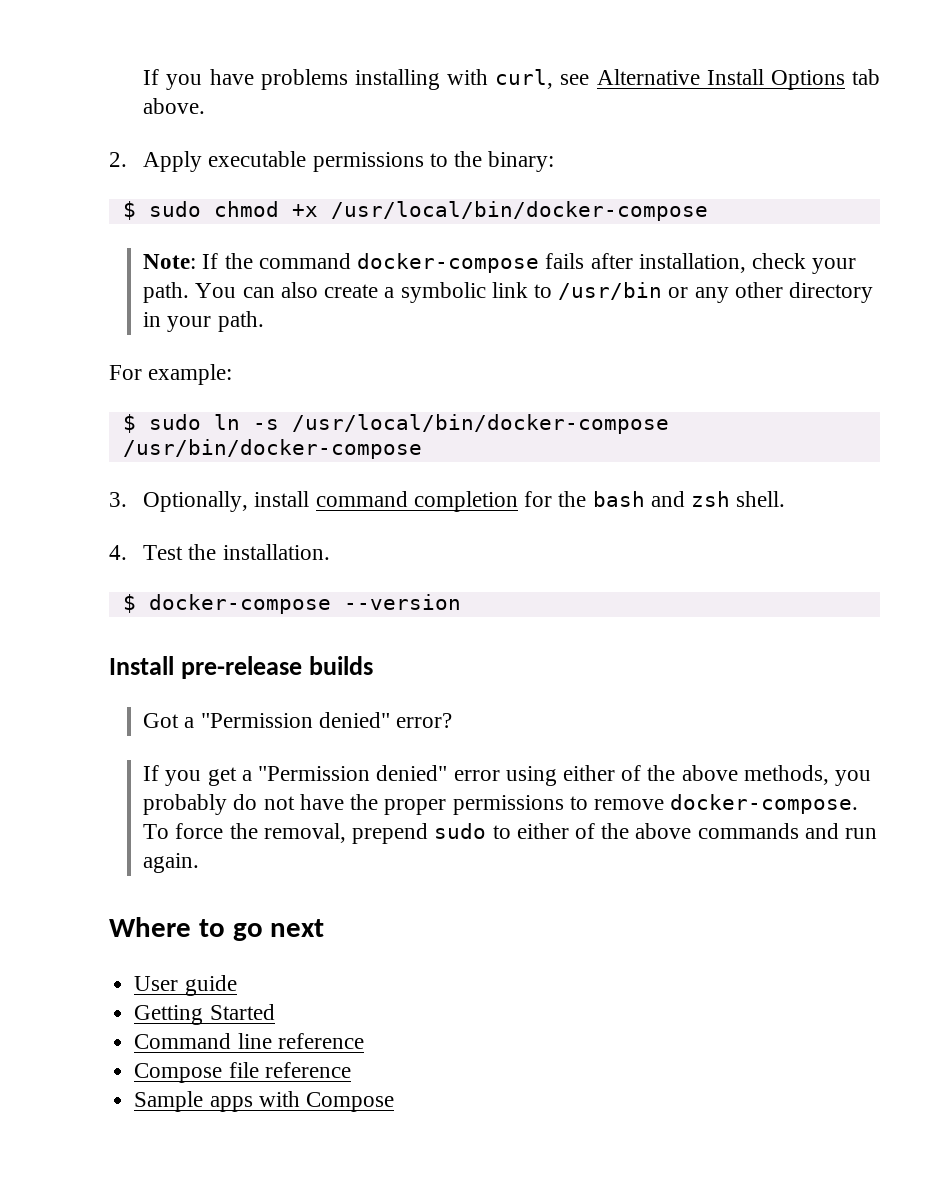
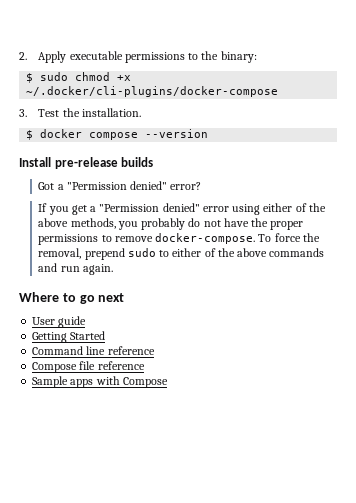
[143,69,880,90] [143,98,206,114] If you have problems installing with curl, see Alternative Install Options tab above. // -> (19, 56) none
[330,201,708,221] [143,253,857,274] [143,282,873,303] [143,311,264,332] [109,364,233,385] [122,414,669,434] [122,439,422,459] [109,491,786,512] [109,545,127,560] /usr/local/bin/docker-compose // Note: If the command docker-compose fails after installation, check your path. You can also create a symbolic link to /usr/bin or any other directory in your path. // For example: // $ sudo ln -s /usr/local/bin/docker-compose /usr/bin/docker-compose // 3. Optionally, install command completion for the bash and zsh shell. // 4. -> [26,86,279,97] [19,109,27,117] ~/.docker/cli-plugins/docker-compose // 3.
[148,594,331,614] docker-compose -> [40,129,139,140] docker compose

